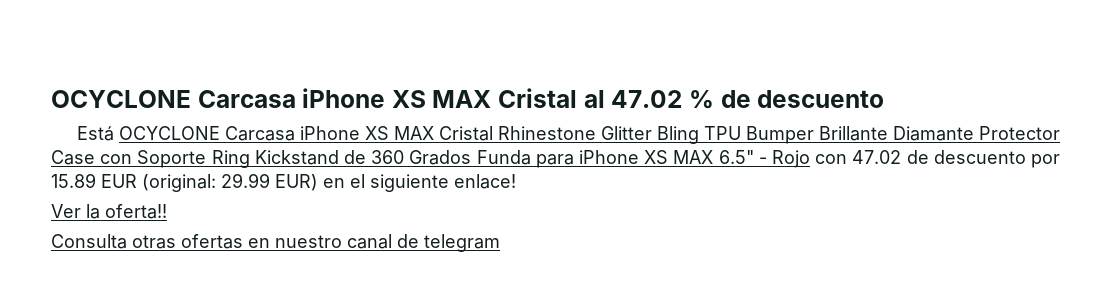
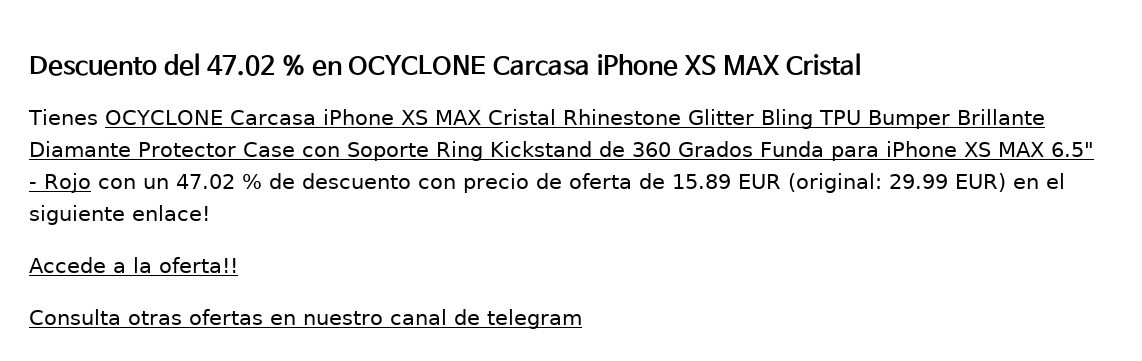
[51,88,885,109] [76,126,114,141] OCYCLONE Carcasa iPhone XS MAX Cristal al 47.02 % de descuento // Está -> [29,53,861,76] [28,109,98,125] Descuento del 47.02 % en OCYCLONE Carcasa iPhone XS MAX Cristal // Tienes
[852,150,1061,168] 47.02 de descuento por -> [142,173,665,193] un 47.02 % de descuento con precio de oferta de
[51,204,81,218] Ver -> [29,257,126,273] Accede a

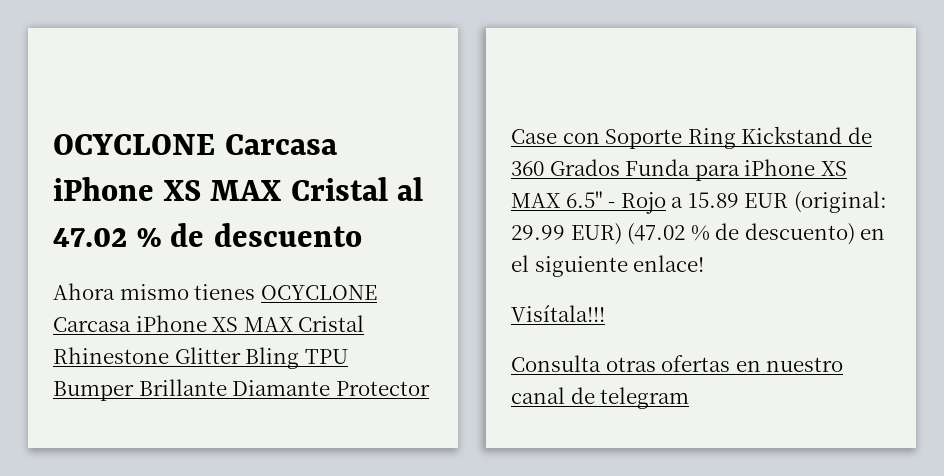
[29,53,861,76] [28,109,98,125] Descuento del 47.02 % en OCYCLONE Carcasa iPhone XS MAX Cristal // Tienes -> [53,134,337,155] [53,177,424,201] [53,223,362,247] [53,283,256,300] OCYCLONE Carcasa iPhone XS MAX Cristal al 47.02 % de descuento // Ahora mismo tienes
[97,173,665,193] con un 47.02 % de descuento con precio de oferta de -> [671,197,684,208] a
(1006, 182) none -> [627,223,855,245] (47.02 % de descuento)
[29,257,238,273] Accede a la oferta!! -> [511,305,605,322] Visítala!!!

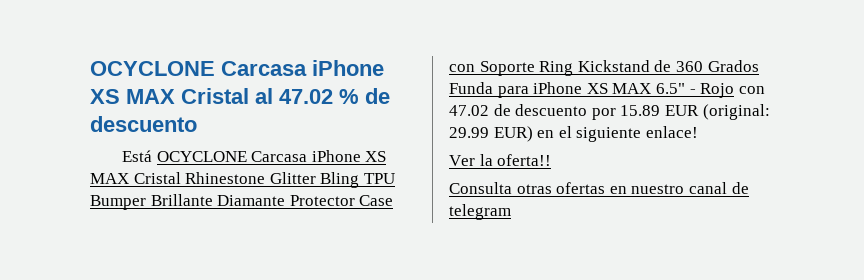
[53,283,256,300] Ahora mismo tienes -> [122,150,153,162] Está
[671,197,684,208] a -> [738,86,765,94] [449,104,616,120] con 47.02 de descuento por
[627,223,855,245] (47.02 % de descuento) -> (533, 134) none
[511,305,605,322] Visítala!!! -> [449,154,552,166] Ver la oferta!!

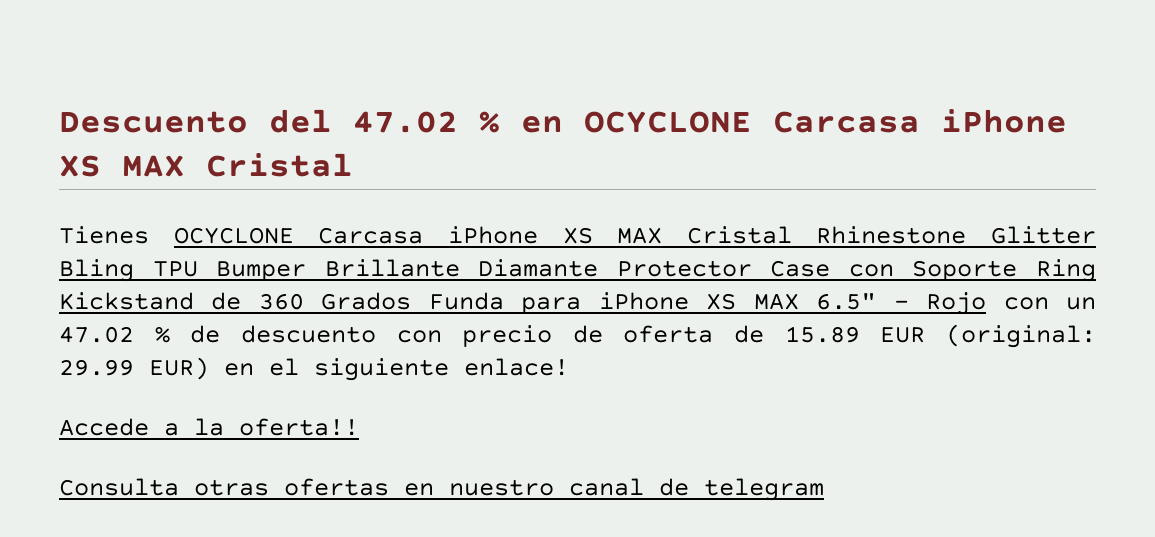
[90,60,384,76] [90,88,390,104] [90,116,197,132] [122,150,153,162] OCYCLONE Carcasa iPhone XS MAX Cristal al 47.02 % de descuento // Está -> [59,109,1067,133] [59,153,353,177] [59,226,149,244] Descuento del 47.02 % en OCYCLONE Carcasa iPhone XS MAX Cristal // Tienes
[449,104,616,120] 47.02 de descuento por -> [1066,297,1096,310] [59,325,765,347] un 47.02 % de descuento con precio de oferta de
[449,155,475,166] Ver -> [59,418,179,436] Accede a

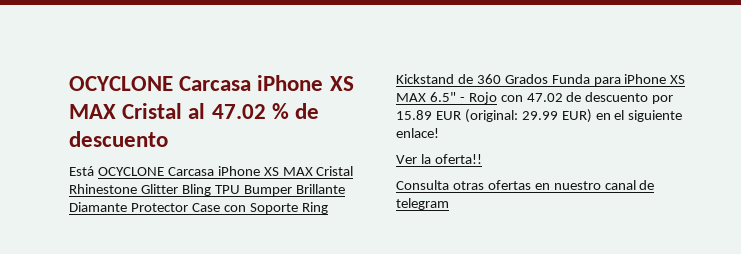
[59,109,1067,133] [59,153,353,177] [59,226,149,244] Descuento del 47.02 % en OCYCLONE Carcasa iPhone XS MAX Cristal // Tienes -> [69,75,354,91] [69,103,320,119] [69,131,168,147] [69,166,94,176] OCYCLONE Carcasa iPhone XS MAX Cristal al 47.02 % de descuento // Está
[1066,297,1096,310] [59,325,765,347] un 47.02 % de descuento con precio de oferta de -> [526,92,674,104] 47.02 de descuento por
[59,418,179,436] Accede a -> [396,155,417,164] Ver

